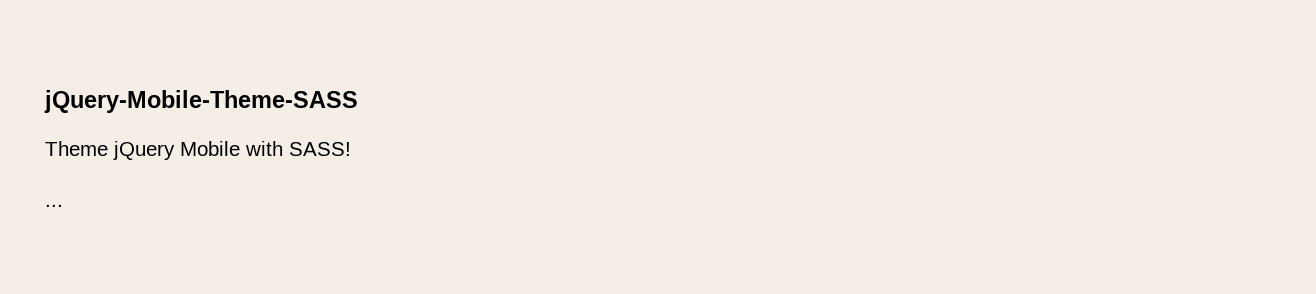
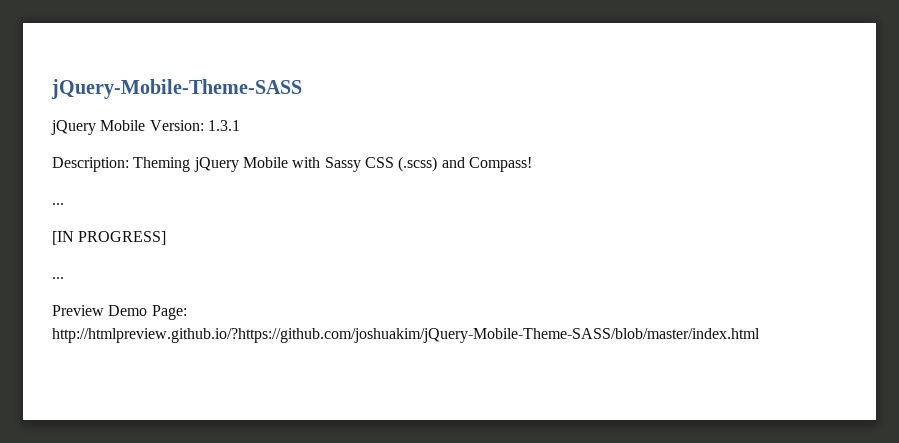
[45,141,351,160] [45,204,63,207] Theme jQuery Mobile with SASS! // ... -> [51,120,240,135] [52,156,532,172] [52,203,64,205] [52,231,167,245] [52,277,64,279] [52,305,187,320] [52,328,760,343] jQuery Mobile Version: 1.3.1 // Description: Theming jQuery Mobile with Sassy CSS (.scss) and Compass! // ... // [IN PROGRESS] // ... // Preview Demo Page: http://htmlpreview.github.io/?https://github.com/joshuakim/jQuery-Mobile-Theme-SASS/blob/master/index.html

